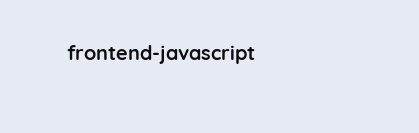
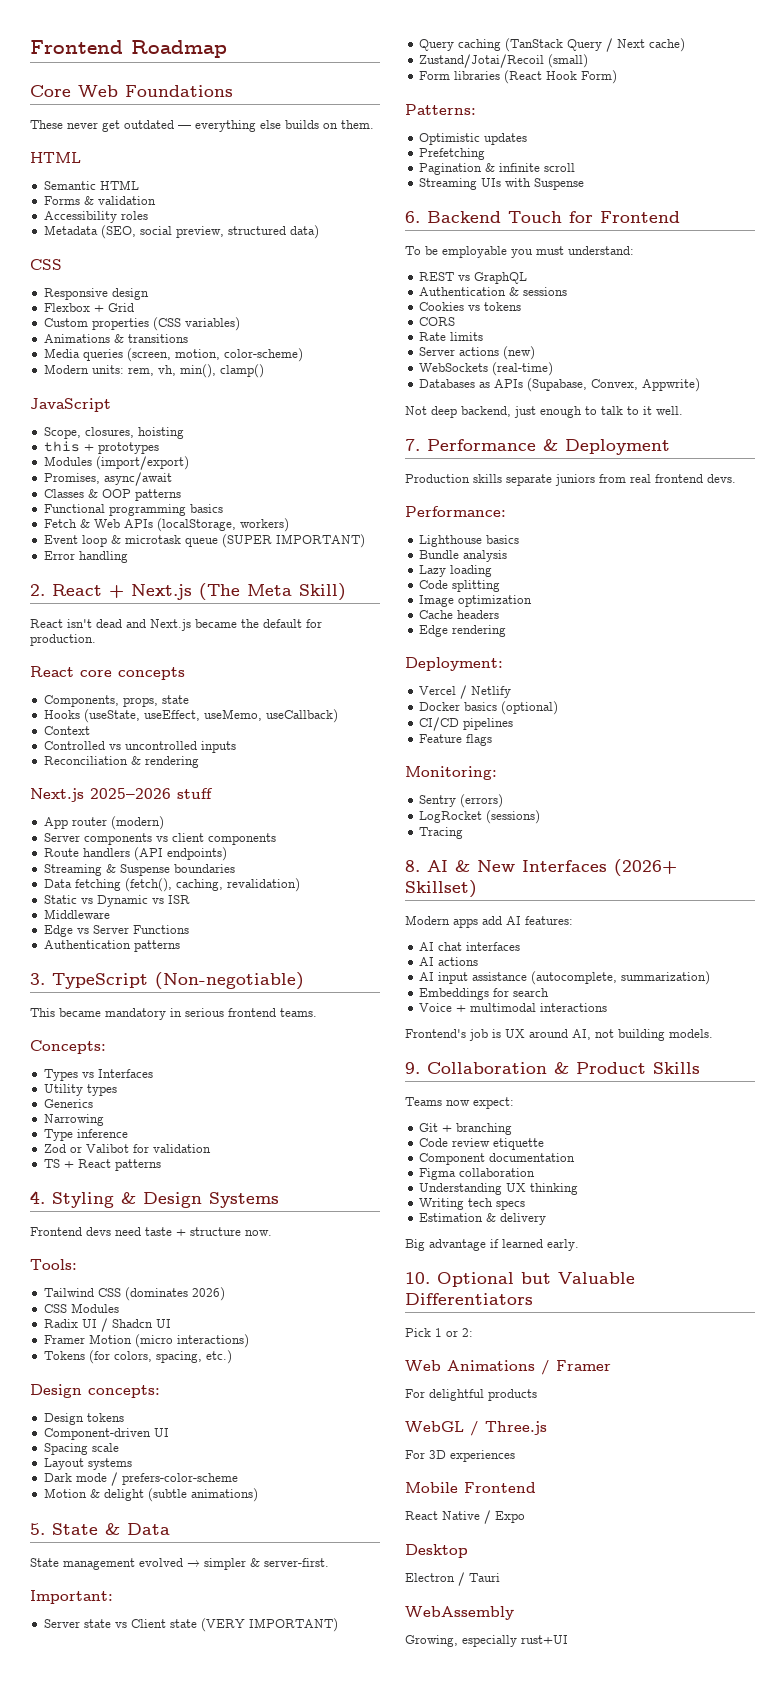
[67,45,255,64] frontend-javascript -> [30,40,227,58] [30,85,233,97] [30,120,374,132] [30,152,81,163] [43,180,139,190] [43,196,156,205] [43,211,148,223] [43,225,319,239] [30,259,62,270] [43,288,149,300] [43,303,134,312] [43,317,240,331] [43,334,188,343] [43,348,303,362] [43,364,264,378] [30,398,111,412] [43,427,184,439] [43,441,159,454] [43,456,189,470] [43,472,172,486] [43,489,181,501] [43,504,223,516] [43,518,289,532] [43,534,365,548] [43,551,128,563] [30,583,346,601] [30,619,322,631] [30,634,96,646] [30,666,185,680] [43,695,189,707] [43,709,338,723] [43,726,90,735] [43,741,236,753] [43,756,199,768] [30,788,213,802] [43,816,164,830] [43,833,276,845] [43,847,227,861] [43,864,235,876] [43,878,300,892] [43,895,190,907] [43,909,110,919] [43,925,189,937] [43,940,180,952] [30,972,304,990] [30,1008,317,1020] [30,1040,106,1054] [43,1069,153,1081] [43,1084,117,1096] [43,1099,93,1108] [43,1114,104,1126] [43,1129,128,1141] [43,1144,211,1153] [43,1159,161,1171] [30,1191,279,1208] [30,1227,272,1236] [30,1259,77,1270] [43,1287,225,1301] [43,1303,119,1313] [43,1318,171,1332] [43,1334,249,1348] [43,1350,232,1364] [30,1384,160,1398] [43,1413,124,1425] [43,1428,169,1440] [43,1443,119,1455] [43,1458,132,1470] [43,1472,238,1486] [43,1488,258,1502] [30,1523,170,1535] [30,1558,329,1570] [30,1590,113,1604] [43,1618,338,1632] [418,38,685,52] [418,54,588,68] [418,70,617,84] [405,104,476,115] [418,133,527,145] [418,148,485,160] [418,163,575,175] [418,178,584,190] [405,211,680,223] [405,246,634,258] [418,272,527,284] [418,287,567,296] [418,302,521,311] [418,317,455,326] [418,332,483,341] [418,346,535,360] [418,362,553,376] [418,378,700,392] [405,406,683,418] [405,439,670,455] [405,474,736,486] [405,506,506,517] [418,535,519,547] [418,550,507,562] [418,565,492,577] [418,580,500,592] [418,595,532,607] [418,610,499,619] [418,625,506,637] [405,657,503,671] [418,685,511,699] [418,701,558,715] [418,717,513,731] [418,734,492,746] [405,766,497,780] [418,794,503,808] [418,810,540,824] [418,827,463,839] [405,859,677,876] [405,880,477,898] [405,915,573,928] [418,942,520,951] [418,957,478,966] [418,971,710,985] [418,988,549,1000] [418,1003,607,1012] [405,1029,713,1041] [405,1062,700,1074] [405,1097,514,1109] [418,1123,512,1135] [418,1138,544,1150] [418,1153,575,1165] [418,1168,535,1180] [418,1183,578,1195] [418,1198,525,1210] [418,1213,546,1225] [405,1239,579,1251] [405,1272,635,1287] [405,1293,533,1305] [405,1328,473,1337] [405,1360,611,1375] [405,1389,537,1401] [405,1421,547,1436] [405,1450,515,1462] [405,1482,536,1493] [405,1510,525,1524] [405,1544,468,1558] [405,1572,500,1586] [405,1606,514,1620] [405,1635,568,1647] Frontend Roadmap // Core Web Foundations // These never get outdated — everything else builds on them. // HTML // Semantic HTML // Forms & validation // Accessibility roles // Metadata (SEO, social preview, structured data) // CSS // Responsive design // Flexbox + Grid // Custom properties (CSS variables) // Animations & transitions // Media queries (screen, motion, color-scheme) // Modern units: rem, vh, min(), clamp() // JavaScript // Scope, closures, hoisting // this + prototypes // Modules (import/export) // Promises, async/await // Classes & OOP patterns // Functional programming basics // Fetch & Web APIs (localStorage, workers) // Event loop & microtask queue (SUPER IMPORTANT) // Error handling // 2. React + Next.js (The Meta Skill) // React isn't dead and Next.js became the default for production. // React core concepts // Components, props, state // Hooks (useState, useEffect, useMemo, useCallback) // Context // Controlled vs uncontrolled inputs // Reconciliation & rendering // Next.js 2025–2026 stuff // App router (modern) // Server components vs client components // Route handlers (API endpoints) // Streaming & Suspense boundaries // Data fetching (fetch(), caching, revalidation) // Static vs Dynamic vs ISR // Middleware // Edge vs Server Functions // Authentication patterns // 3. TypeScript (Non-negotiable) // This became mandatory in serious frontend teams. // Concepts: // Types vs Interfaces // Utility types // Generics // Narrowing // Type inference // Zod or Valibot for validation // TS + React patterns // 4. Styling & Design Systems // Frontend devs need taste + structure now. // Tools: // Tailwind CSS (dominates 2026) // CSS Modules // Radix UI / Shadcn UI // Framer Motion (micro interactions) // Tokens (for colors, spacing, etc.) // Design concepts: // Design tokens // Component-driven UI // Spacing scale // Layout systems // Dark mode / prefers-color-scheme // Motion & delight (subtle animations) // 5. State & Data // State management evolved → simpler & server-first. // Important: // Server state vs Client state (VERY IMPORTANT) // Query caching (TanStack Query / Next cache) // Zustand/Jotai/Recoil (small) // Form libraries (React Hook Form) // Patterns: // Optimistic updates // Prefetching // Pagination & infinite scroll // Streaming UIs with Suspense // 6. Backend Touch for Frontend // To be employable you must understand: // REST vs GraphQL // Authentication & sessions // Cookies vs tokens // CORS // Rate limits // Server actions (new) // WebSockets (real-time) // Databases as APIs (Supabase, Convex, Appwrite) // Not deep backend, just enough to talk to it well. // 7. Performance & Deployment // Production skills separate juniors from real frontend devs. // Performance: // Lighthouse basics // Bundle analysis // Lazy loading // Code splitting // Image optimization // Cache headers // Edge rendering // Deployment: // Vercel / Netlify // Docker basics (optional) // CI/CD pipelines // Feature flags // Monitoring: // Sentry (errors) // LogRocket (sessions) // Tracing // 8. AI & New Interfaces (2026+ Skillset) // Modern apps add AI features: // AI chat interfaces // AI actions // AI input assistance (autocomplete, summarization) // Embeddings for search // Voice + multimodal interactions // Frontend's job is UX around AI, not building models. // 9. Collaboration & Product Skills // Teams now expect: // Git + branching // Code review etiquette // Component documentation // Figma collaboration // Understanding UX thinking // Writing tech specs // Estimation & delivery // Big advantage if learned early. // 10. Optional but Valuable Differentiators // Pick 1 or 2: // Web Animations / Framer // For delightful products // WebGL / Three.js // For 3D experiences // Mobile Frontend // React Native / Expo // Desktop // Electron / Tauri // WebAssembly // Growing, especially rust+UI

